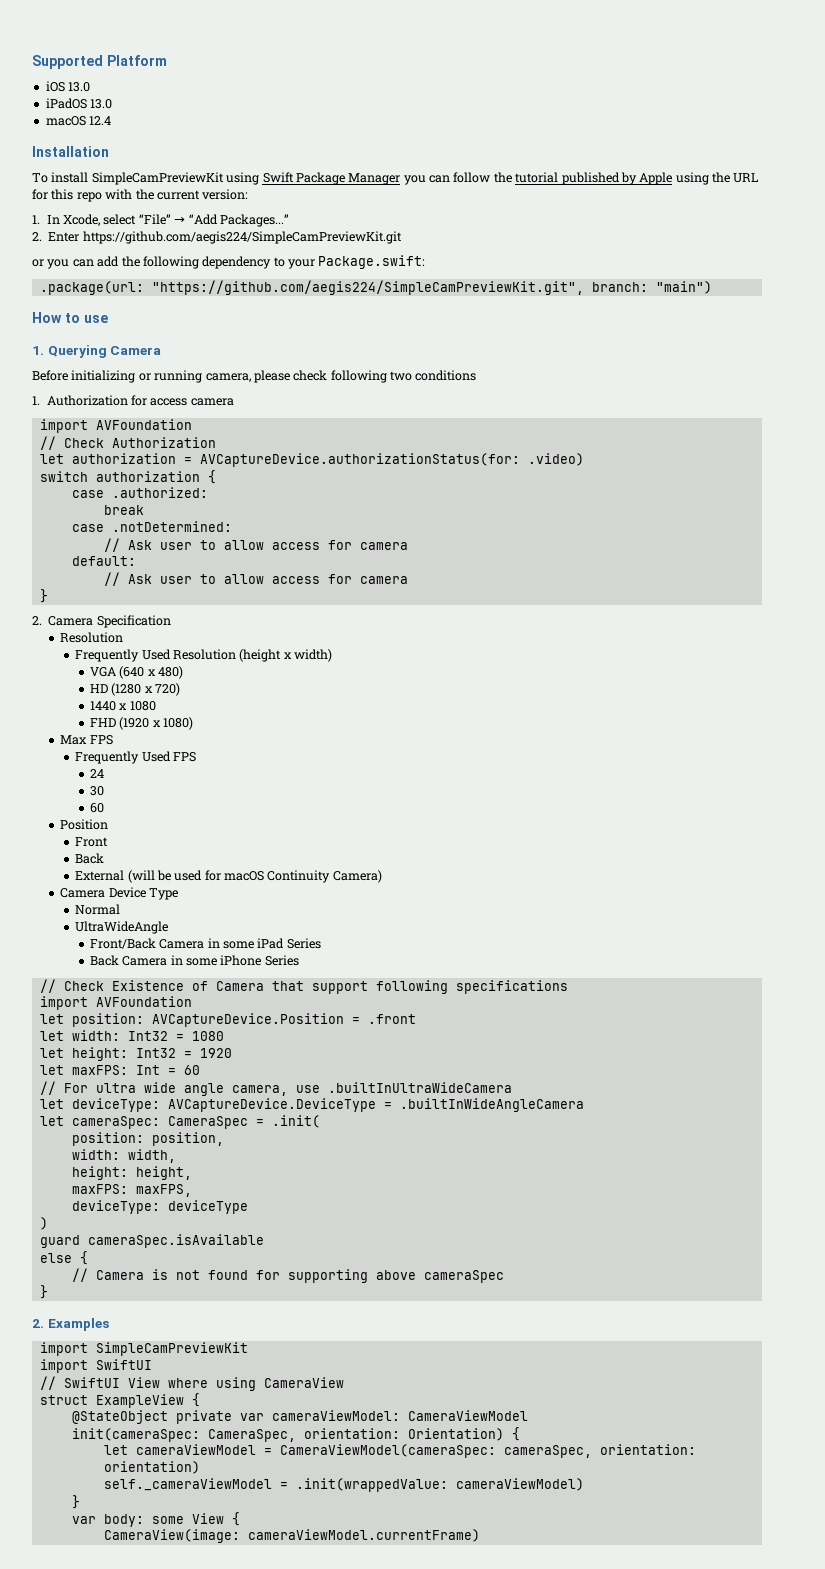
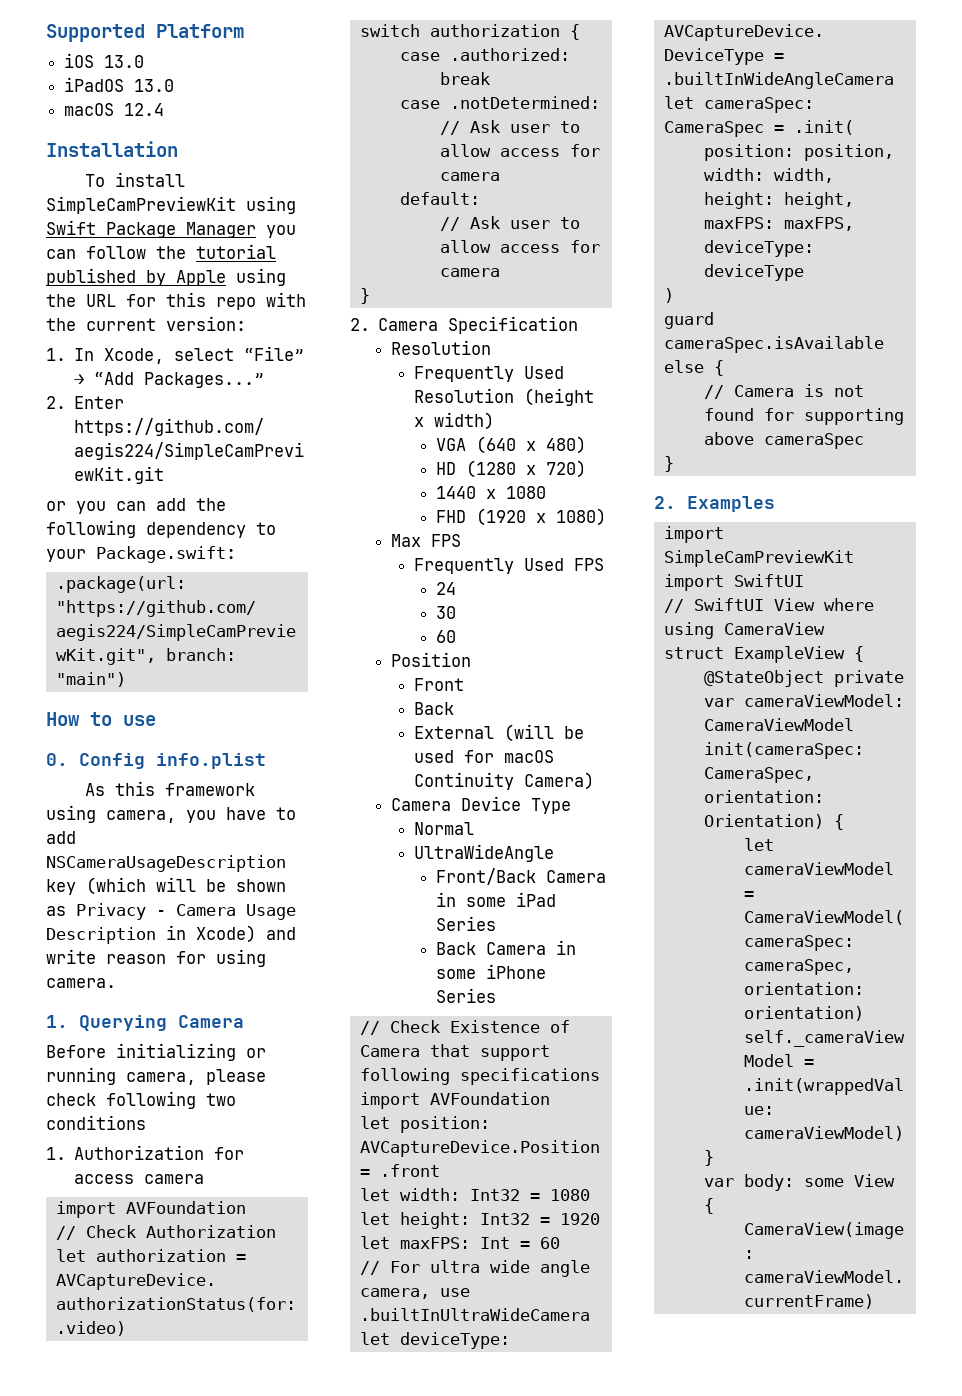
(108, 319) none -> [46,753,266,769] [85,781,256,796] [46,805,296,823] [46,831,76,844] [46,855,286,872] [46,877,286,895] [46,903,296,920] [46,925,296,944] [46,949,266,967] [46,978,116,988] // 0. Config info.plist // As this framework using camera, you have to add NSCameraUsageDescription key (which will be shown as Privacy - Camera Usage Description in Xcode) and write reason for using camera.

